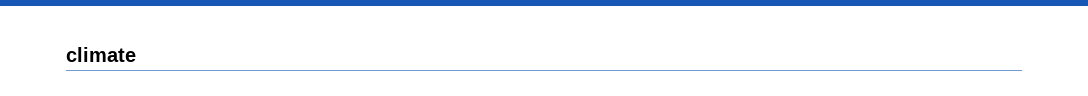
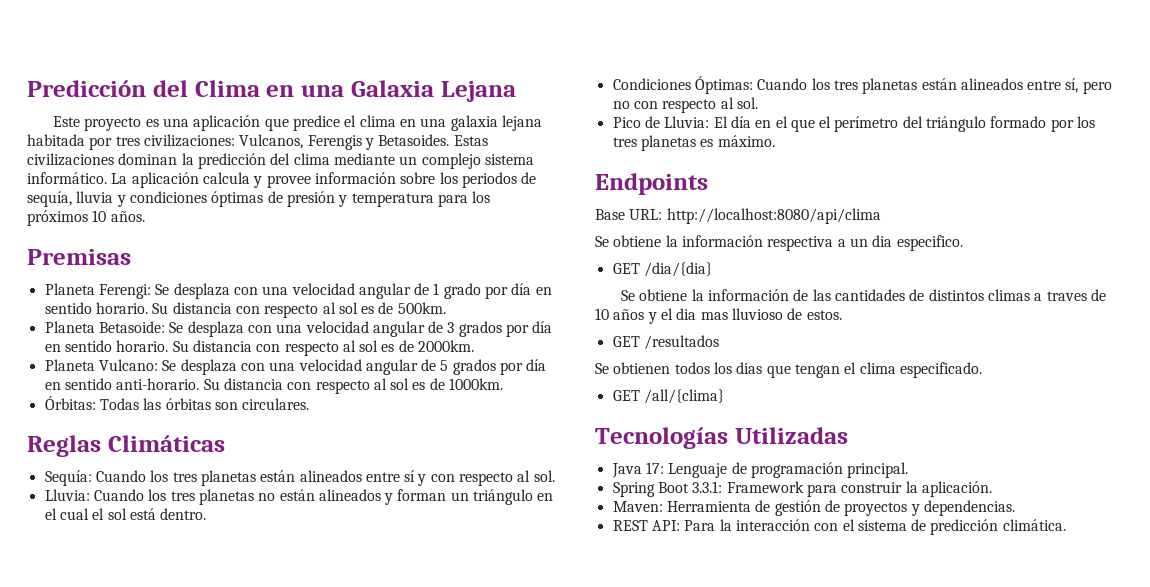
[66,47,136,62] climate -> [27,80,516,102] [53,115,542,131] [27,134,488,150] [27,153,534,169] [27,172,537,188] [27,191,491,207] [27,210,145,226] [27,249,131,265] [44,283,552,299] [44,302,446,318] [44,321,553,337] [44,340,475,356] [44,359,547,375] [44,378,504,394] [44,396,310,410] [27,435,225,457] [44,470,555,486] [44,489,554,505] [44,508,207,520] [612,76,1112,94] [612,97,758,113] [612,116,1096,132] [612,135,775,151] [595,173,708,195] [595,208,881,224] [595,235,963,251] [612,262,712,277] [621,289,1106,301] [595,308,842,324] [612,335,719,350] [595,362,982,378] [612,389,724,404] [595,427,848,449] [611,462,909,478] [612,481,992,497] [612,500,1015,516] [612,519,1066,535] Predicción del Clima en una Galaxia Lejana // Este proyecto es una aplicación que predice el clima en una galaxia lejana habitada por tres civilizaciones: Vulcanos, Ferengis y Betasoides. Estas civilizaciones dominan la predicción del clima mediante un complejo sistema informático. La aplicación calcula y provee información sobre los periodos de sequía, lluvia y condiciones óptimas de presión y temperatura para los próximos 10 años. // Premisas // Planeta Ferengi: Se desplaza con una velocidad angular de 1 grado por día en sentido horario. Su distancia con respecto al sol es de 500km. // Planeta Betasoide: Se desplaza con una velocidad angular de 3 grados por día en sentido horario. Su distancia con respecto al sol es de 2000km. // Planeta Vulcano: Se desplaza con una velocidad angular de 5 grados por día en sentido anti-horario. Su distancia con respecto al sol es de 1000km. // Órbitas: Todas las órbitas son circulares. // Reglas Climáticas // Sequía: Cuando los tres planetas están alineados entre sí y con respecto al sol. // Lluvia: Cuando los tres planetas no están alineados y forman un triángulo en el cual el sol está dentro. // Condiciones Óptimas: Cuando los tres planetas están alineados entre sí, pero no con respecto al sol. // Pico de Lluvia: El día en el que el perímetro del triángulo formado por los tres planetas es máximo. // Endpoints // Base URL: http://localhost:8080/api/clima // Se obtiene la información respectiva a un dia especifico. // GET /dia/{dia} // Se obtiene la información de las cantidades de distintos climas a traves de 10 años y el dia mas lluvioso de estos. // GET /resultados // Se obtienen todos los dias que tengan el clima especificado. // GET /all/{clima} // Tecnologías Utilizadas // Java 17: Lenguaje de programación principal. // Spring Boot 3.3.1: Framework para construir la aplicación. // Maven: Herramienta de gestión de proyectos y dependencias. // REST API: Para la interacción con el sistema de predicción climática.

